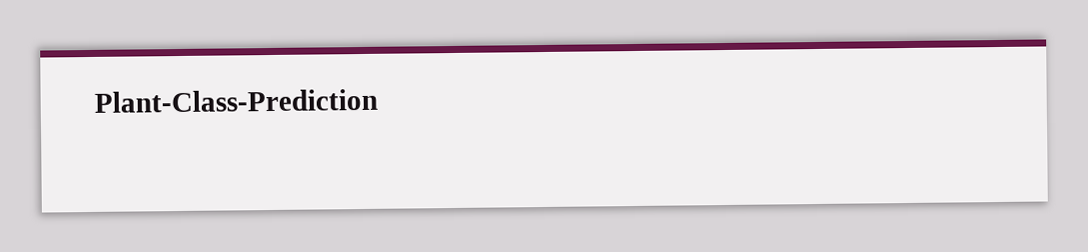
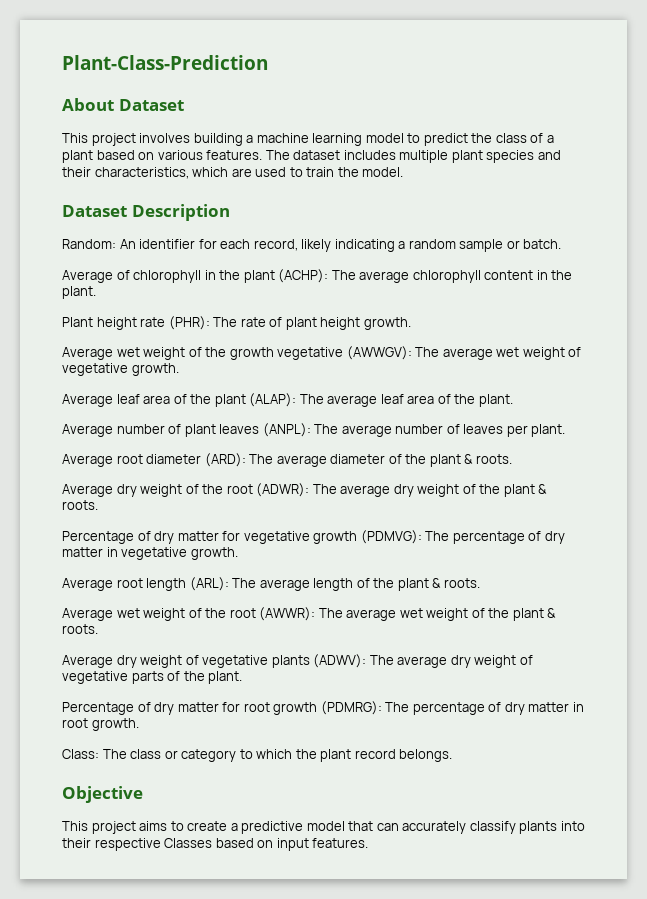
(378, 100) none -> [62,98,184,111] [62,133,554,146] [62,150,561,163] [62,167,404,179] [62,204,230,221] [62,239,562,252] [62,269,573,283] [62,286,96,299] [62,316,411,330] [62,346,582,360] [62,363,179,376] [62,393,513,407] [62,423,566,437] [62,453,512,467] [62,483,548,497] [62,500,98,510] [62,530,565,544] [62,547,238,560] [62,577,480,591] [62,607,557,621] [62,624,98,634] [62,654,533,668] [62,671,243,684] [62,701,584,715] [62,718,139,731] [62,749,453,762] [62,786,143,803] [62,821,585,834] [62,838,369,851] // About Dataset // This project involves building a machine learning model to predict the class of a plant based on various features. The dataset includes multiple plant species and their characteristics, which are used to train the model. // Dataset Description // Random: An identifier for each record, likely indicating a random sample or batch. // Average of chlorophyll in the plant (ACHP): The average chlorophyll content in the plant. // Plant height rate (PHR): The rate of plant height growth. // Average wet weight of the growth vegetative (AWWGV): The average wet weight of vegetative growth. // Average leaf area of the plant (ALAP): The average leaf area of the plant. // Average number of plant leaves (ANPL): The average number of leaves per plant. // Average root diameter (ARD): The average diameter of the plant & roots. // Average dry weight of the root (ADWR): The average dry weight of the plant & roots. // Percentage of dry matter for vegetative growth (PDMVG): The percentage of dry matter in vegetative growth. // Average root length (ARL): The average length of the plant & roots. // Average wet weight of the root (AWWR): The average wet weight of the plant & roots. // Average dry weight of vegetative plants (ADWV): The average dry weight of vegetative parts of the plant. // Percentage of dry matter for root growth (PDMRG): The percentage of dry matter in root growth. // Class: The class or category to which the plant record belongs. // Objective // This project aims to create a predictive model that can accurately classify plants into their respective Classes based on input features.

